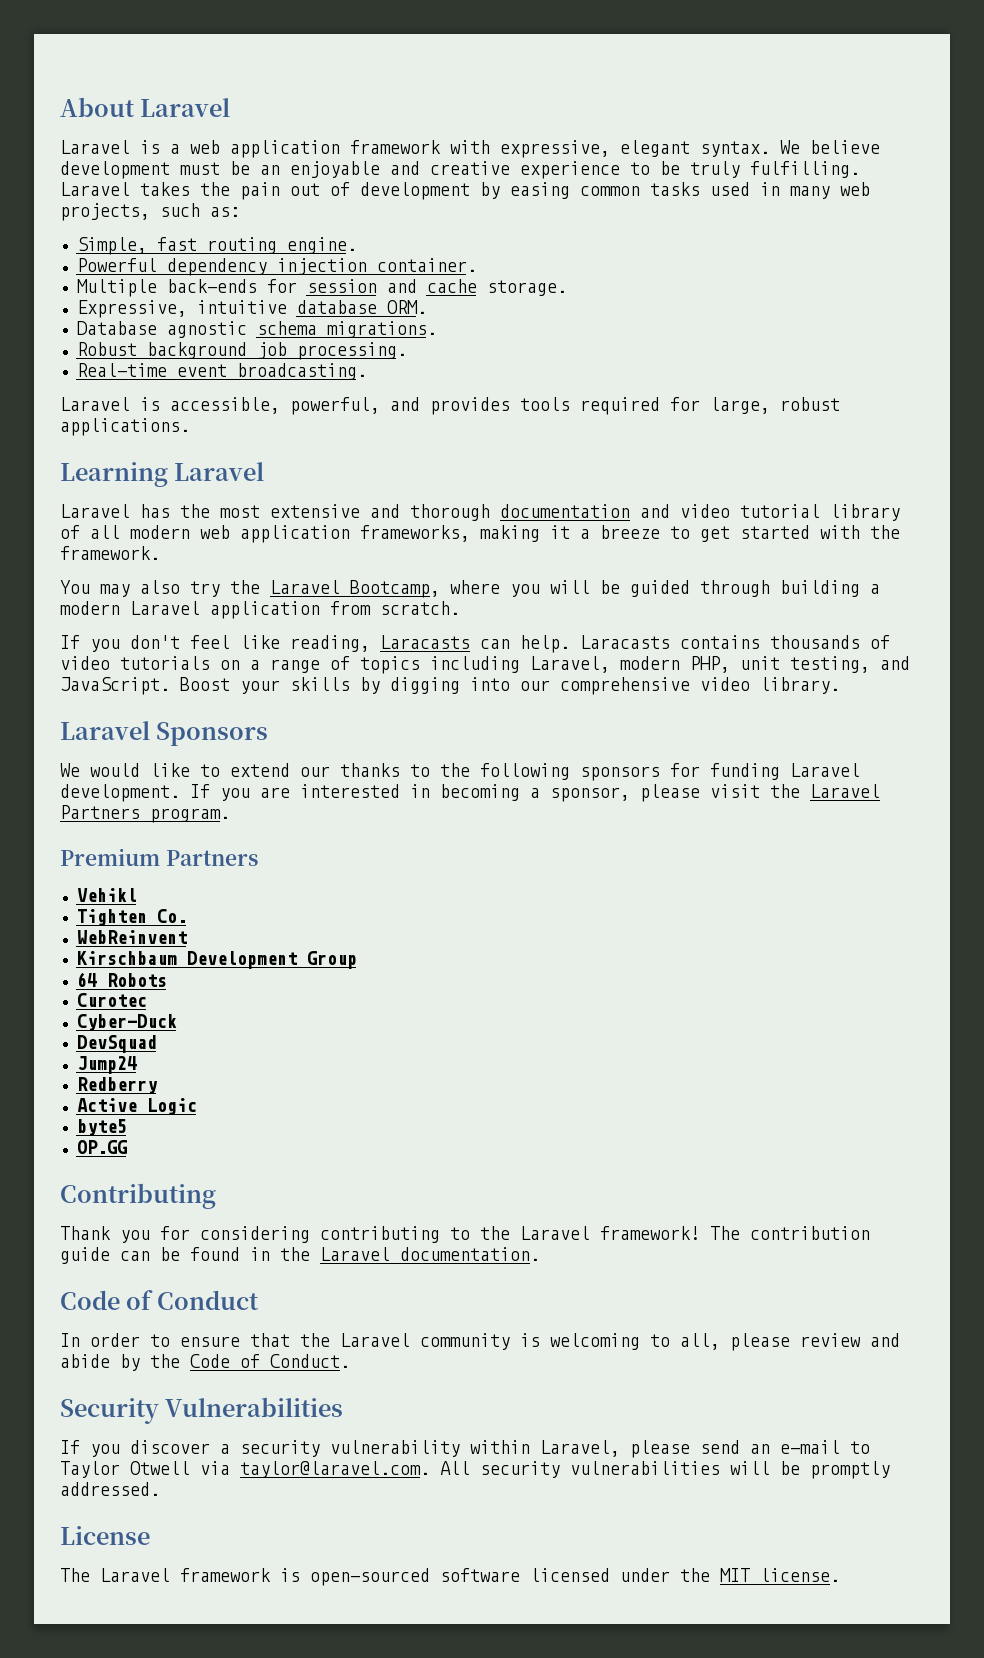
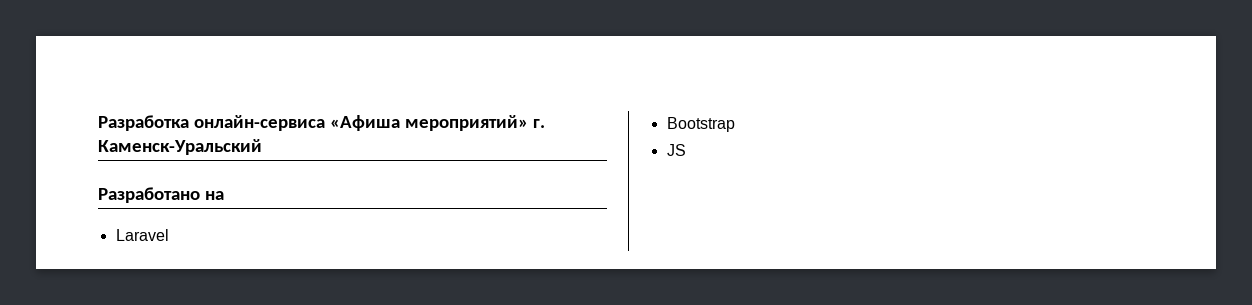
[60,97,231,117] [60,140,880,158] [60,161,860,179] [60,182,870,200] [60,203,240,221] [76,237,357,255] [76,258,477,276] [76,279,567,297] [76,300,427,318] [76,321,437,338] [76,342,407,360] [76,363,367,380] [60,397,840,415] [60,418,190,436] [60,462,265,487] [60,504,900,521] [60,525,900,543] [60,546,160,560] [60,580,880,598] [60,601,460,619] [60,635,890,653] [60,656,910,674] [60,677,840,695] [60,721,269,746] [60,763,860,781] [60,784,880,802] [60,805,230,823] [60,848,258,866] [76,888,137,902] [76,909,187,926] [76,930,187,944] [76,951,357,969] [76,972,167,987] [76,993,147,1007] [76,1014,177,1031] [76,1035,157,1053] [76,1056,137,1074] [76,1077,158,1094] [76,1098,197,1115] [76,1119,127,1136] [76,1140,127,1154] [60,1183,216,1209] [60,1226,870,1243] [60,1247,540,1264] [60,1290,259,1310] [60,1333,900,1351] [60,1354,350,1371] [60,1397,344,1424] [60,1440,870,1458] [60,1461,890,1479] [60,1482,160,1496] [60,1526,150,1545] [60,1568,840,1586] About Laravel // Laravel is a web application framework with expressive, elegant syntax. We believe development must be an enjoyable and creative experience to be truly fulfilling. Laravel takes the pain out of development by easing common tasks used in many web projects, such as: // Simple, fast routing engine. // Powerful dependency injection container. // Multiple back-ends for session and cache storage. // Expressive, intuitive database ORM. // Database agnostic schema migrations. // Robust background job processing. // Real-time event broadcasting. // Laravel is accessible, powerful, and provides tools required for large, robust applications. // Learning Laravel // Laravel has the most extensive and thorough documentation and video tutorial library of all modern web application frameworks, making it a breeze to get started with the framework. // You may also try the Laravel Bootcamp, where you will be guided through building a modern Laravel application from scratch. // If you don't feel like reading, Laracasts can help. Laracasts contains thousands of video tutorials on a range of topics including Laravel, modern PHP, unit testing, and JavaScript. Boost your skills by digging into our comprehensive video library. // Laravel Sponsors // We would like to extend our thanks to the following sponsors for funding Laravel development. If you are interested in becoming a sponsor, please visit the Laravel Partners program. // Premium Partners // Vehikl // Tighten Co. // WebReinvent // Kirschbaum Development Group // 64 Robots // Curotec // Cyber-Duck // DevSquad // Jump24 // Redberry // Active Logic // byte5 // OP.GG // Contributing // Thank you for considering contributing to the Laravel framework! The contribution guide can be found in the Laravel documentation. // Code of Conduct // In order to ensure that the Laravel community is welcoming to all, please review and abide by the Code of Conduct. // Security Vulnerabilities // If you discover a security vulnerability within Laravel, please send an e-mail to Taylor Otwell via taylor@laravel.com. All security vulnerabilities will be promptly addressed. // License // The Laravel framework is open-sourced software licensed under the MIT license. -> [98,115,545,131] [98,139,262,155] [98,187,224,203] [115,229,169,241] [666,117,735,132] [666,144,686,156] Разработка онлайн-сервиса «Афиша мероприятий» г. Каменск-Уральский // Разработано на // Laravel // Bootstrap // JS

